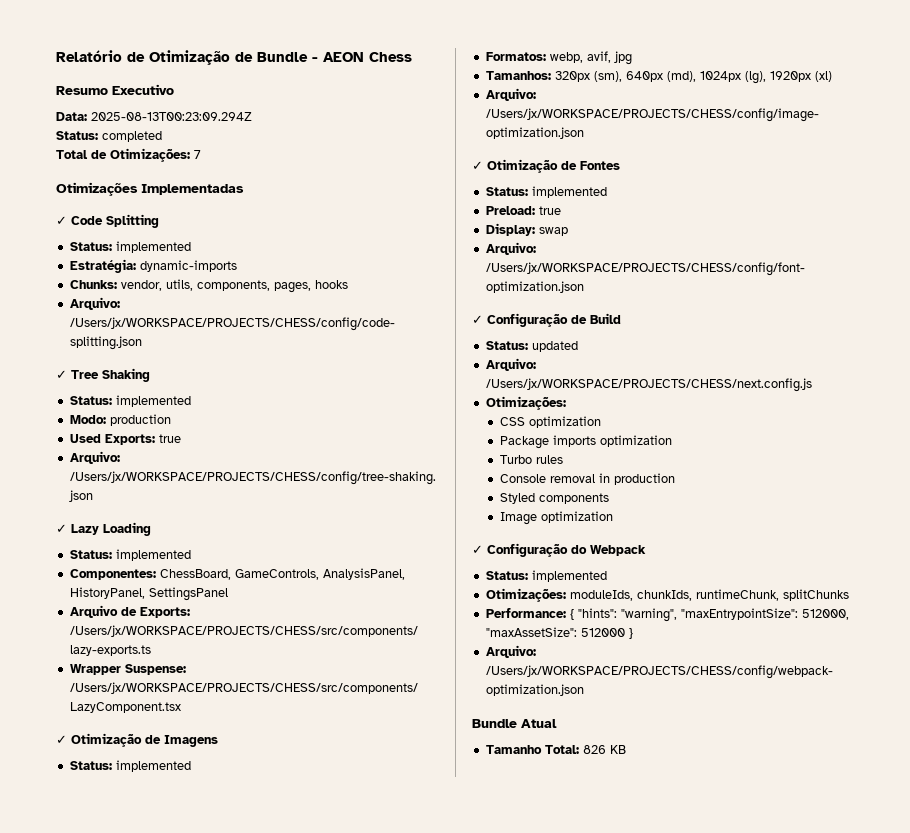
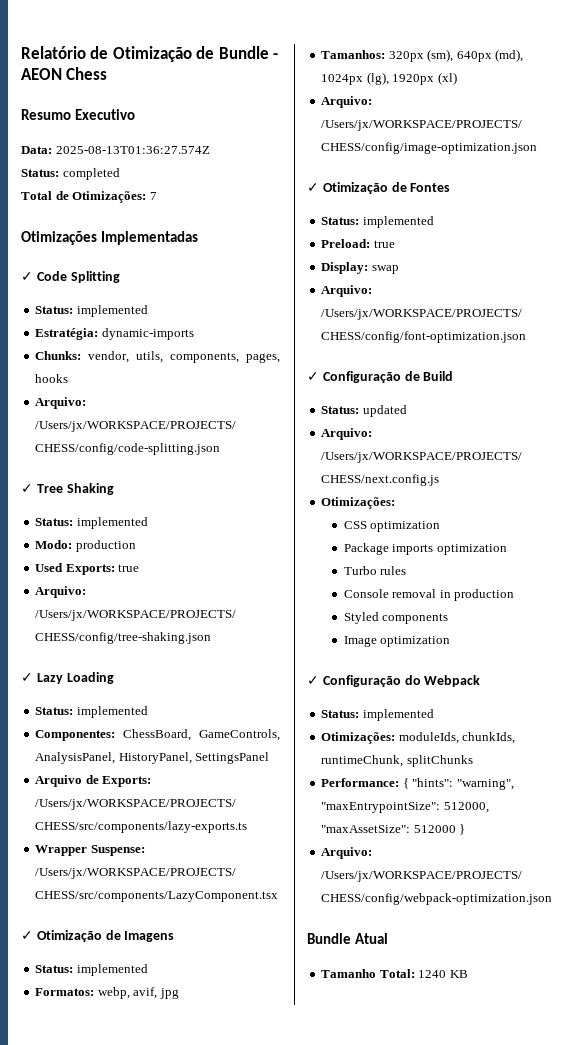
[91,112,252,121] 2025-08-13T00:23:09.294Z -> [55,146,210,154] 2025-08-13T01:36:27.574Z
[582,745,606,754] 826 -> [418,970,447,978] 1240

